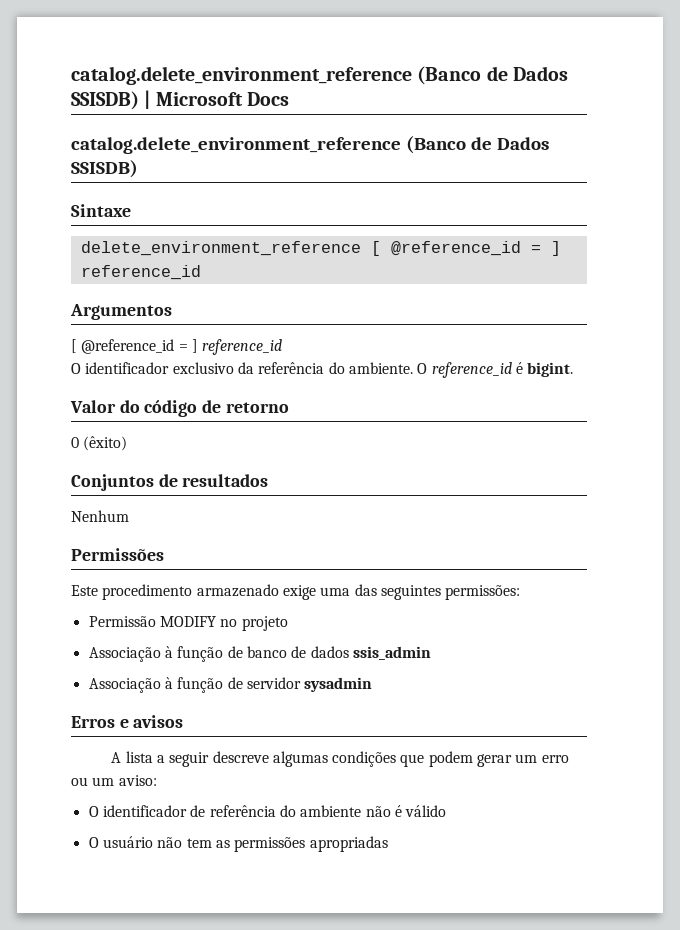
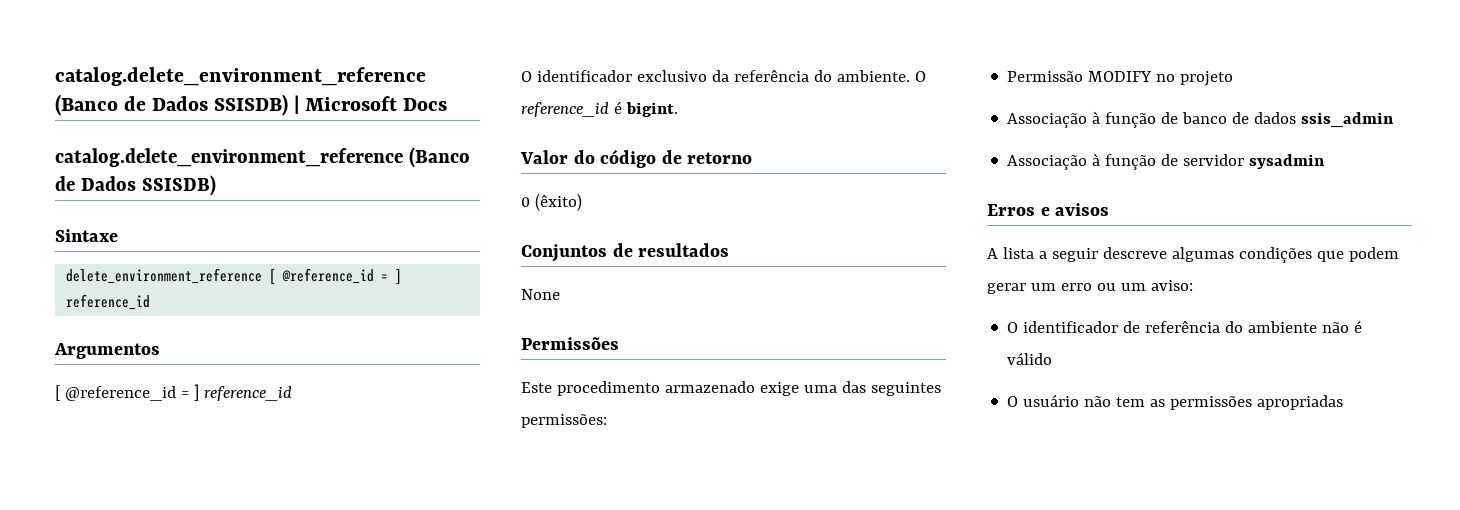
[71,510,129,522] // Nenhum -> [521,289,560,300] // None

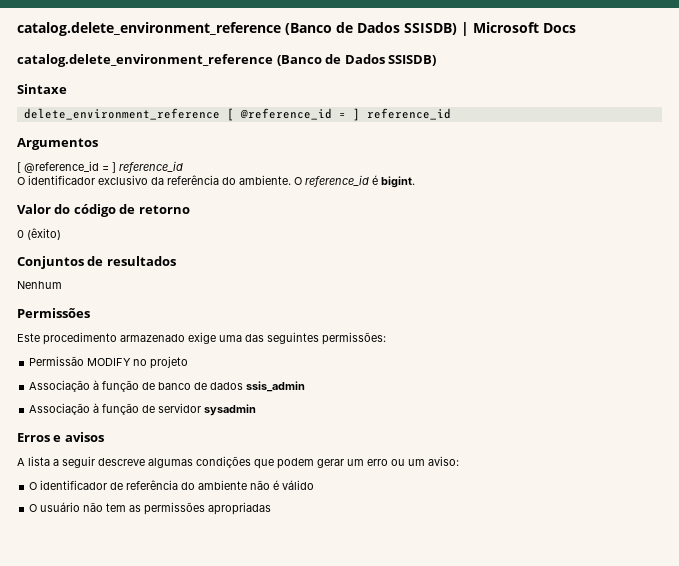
[521,289,560,300] // None -> [17,281,62,289] // Nenhum

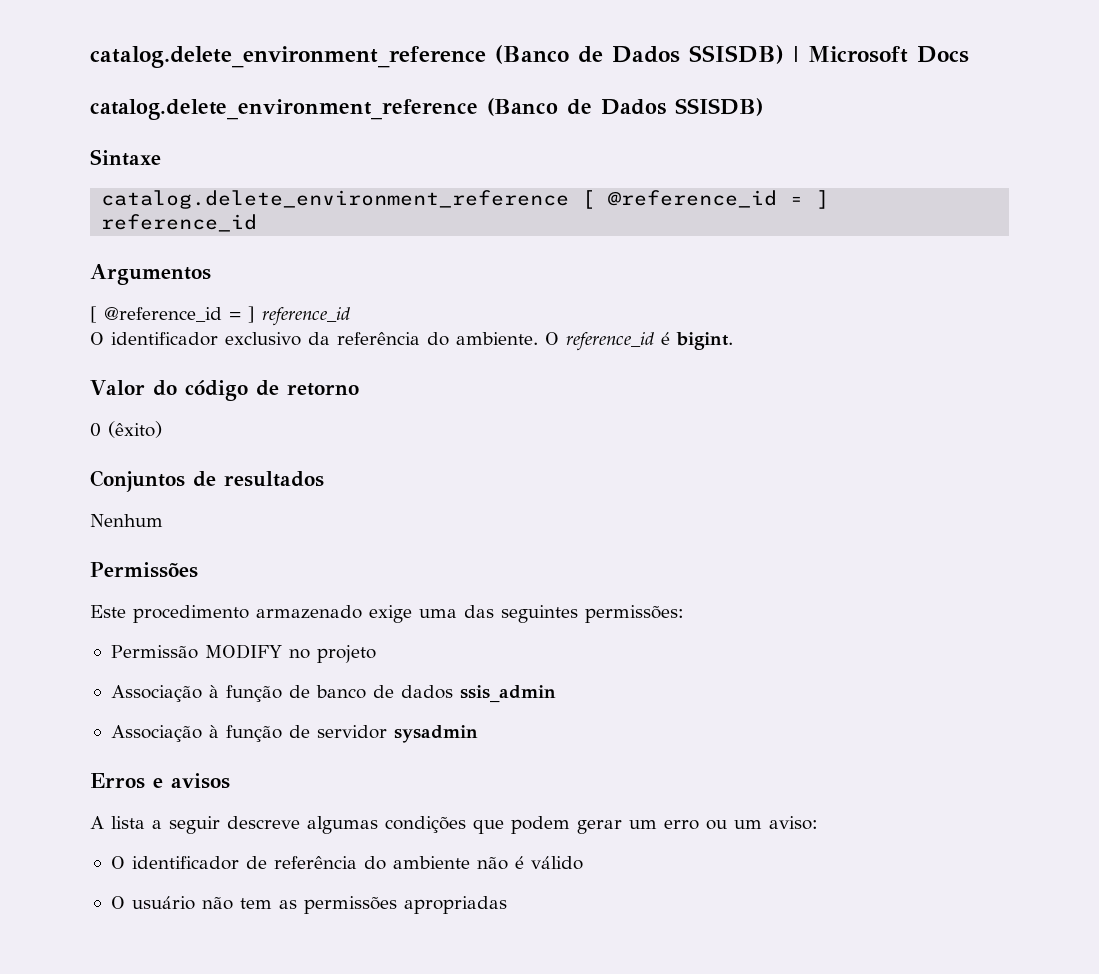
[23,108,220,120] delete_environment_reference -> [101,190,570,209] catalog.delete_environment_reference

